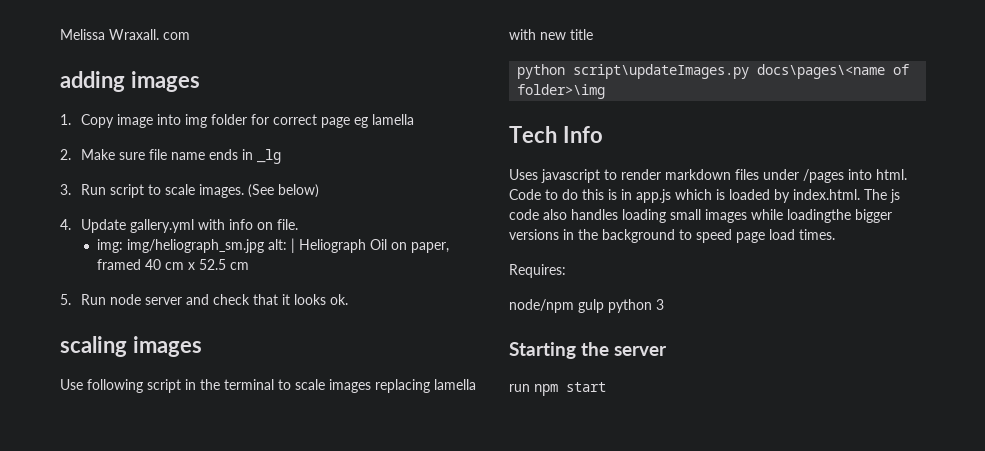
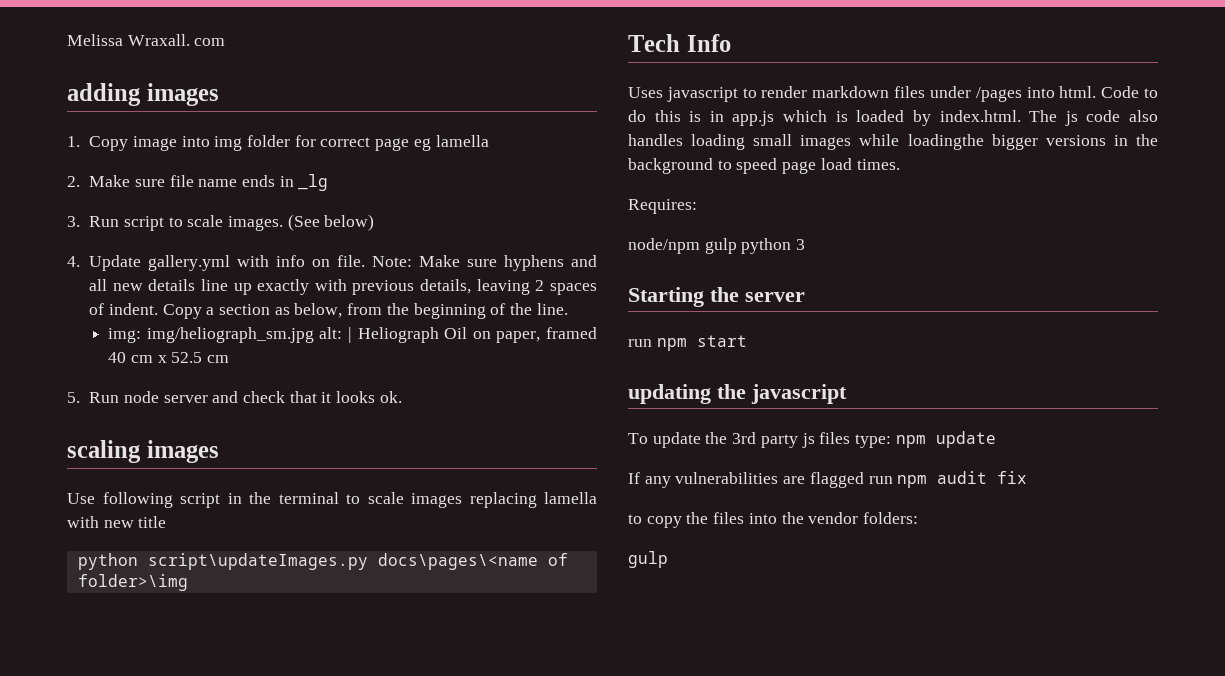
(299, 224) none -> [372,255,597,271] [89,279,597,295] [89,303,568,319] Note: Make sure hyphens and all new details line up exactly with previous details, leaving 2 spaces of indent. Copy a section as below, from the beginning of the line.
(606, 387) none -> [628,384,847,404] [628,431,996,448] [628,471,1028,488] [628,512,919,528] [628,551,668,568] // updating the javascript // To update the 3rd party js files type: npm update // If any vulnerabilities are flagged run npm audit fix // to copy the files into the vendor folders: // gulp

